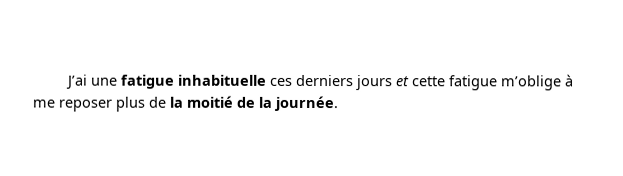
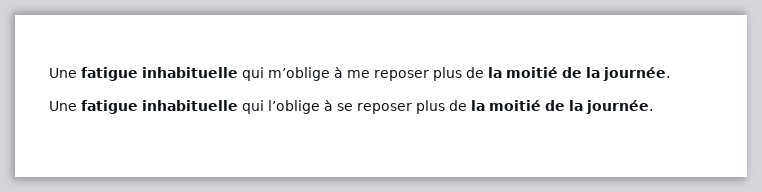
[64,74,498,91] J’ai une fatigue inhabituelle ces derniers jours et cette fatigue -> [49,67,264,81] Une fatigue inhabituelle qui
(338, 103) none -> [49,100,653,114] // Une fatigue inhabituelle qui l’oblige à se reposer plus de la moitié de la journée.

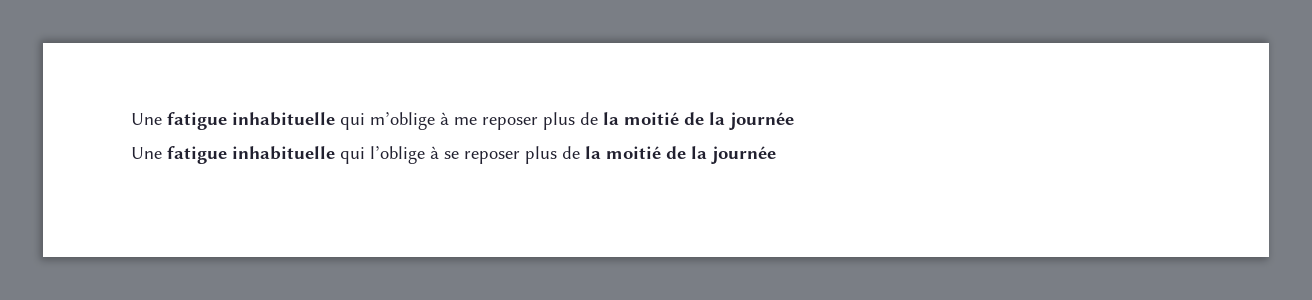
[603,67,670,81] journée. -> [729,112,795,130] journée
[586,100,653,114] journée. -> [711,146,777,164] journée

